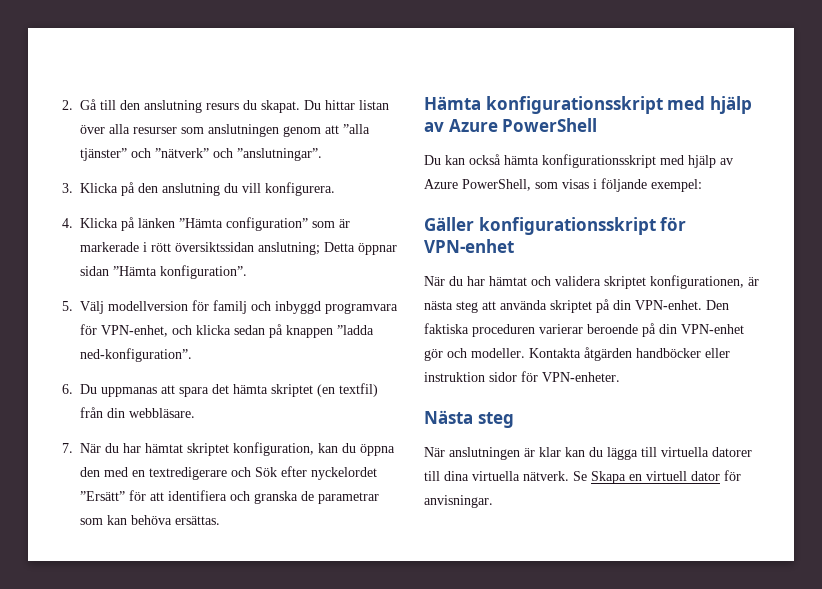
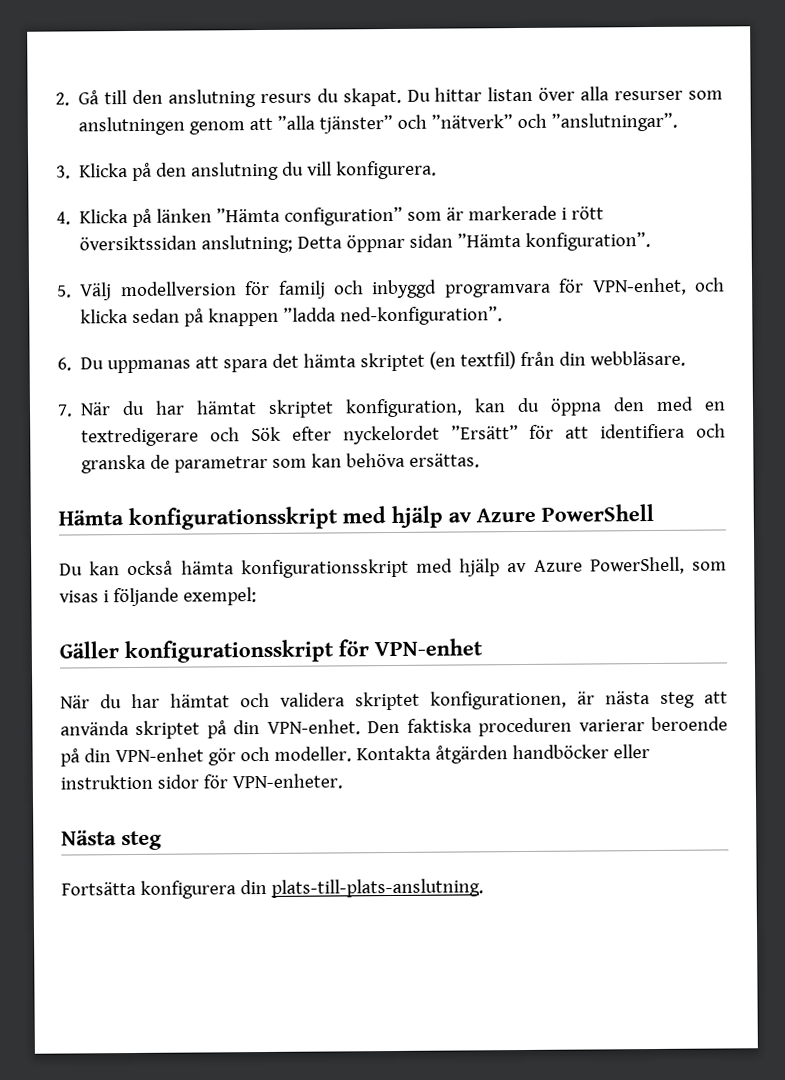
[424,447,752,460] [424,470,741,484] [424,495,493,508] När anslutningen är klar kan du lägga till virtuella datorer till dina virtuella nätverk. Se Skapa en virtuell dator för anvisningar. -> [61,878,484,899] Fortsätta konfigurera din plats-till-plats-anslutning.

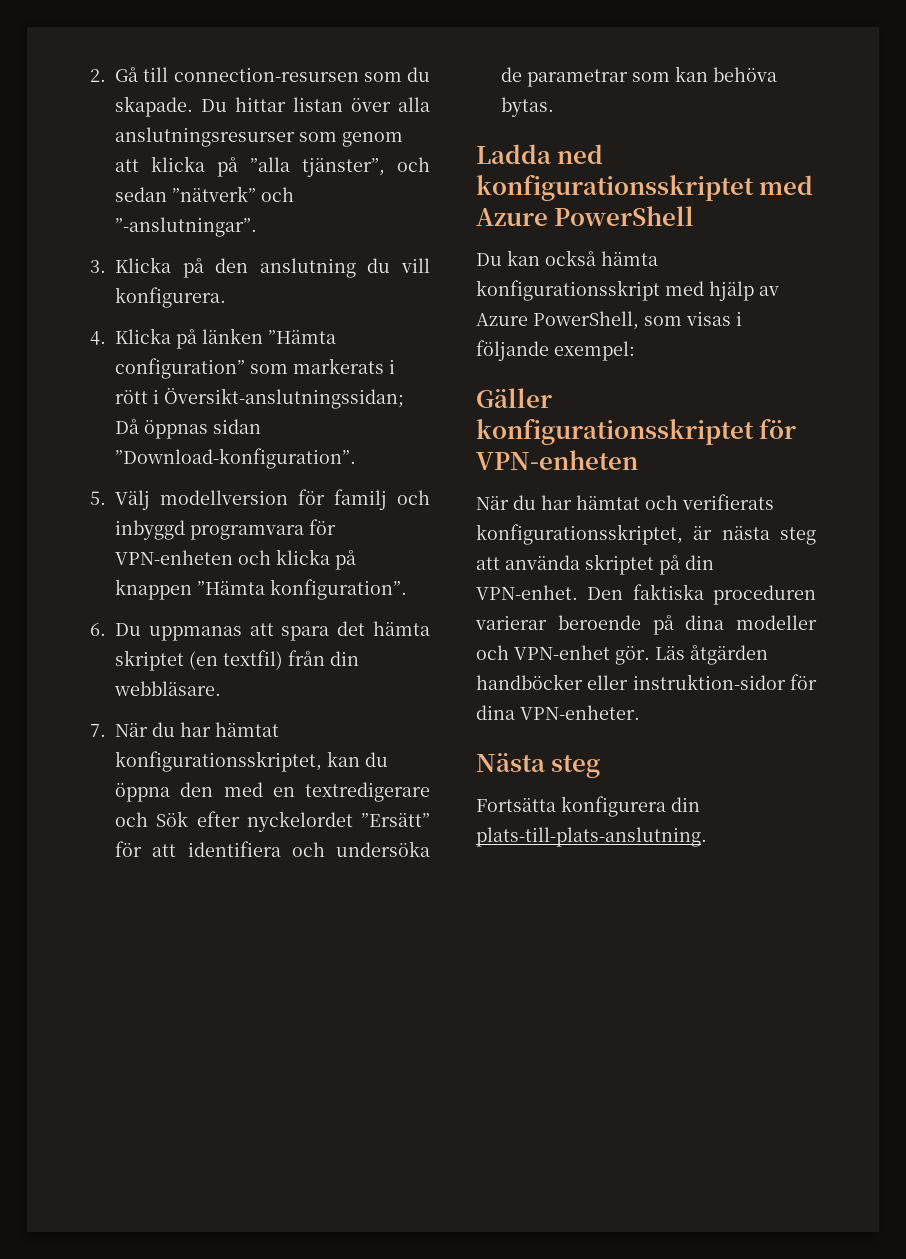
[132,87,402,108] den anslutning resurs du skapat. -> [173,67,430,82] [115,96,193,117] connection-resursen som du skapade.
[614,90,723,101] [78,114,428,136] resurser som anslutningen genom att ”alla tjänster” och -> [115,127,403,147] [115,156,430,177] [115,187,167,202] anslutningsresurser som genom att klicka på ”alla tjänster”, och sedan
[551,112,679,132] ”anslutningar”. -> [115,217,257,237] ”-anslutningar”.
[446,205,605,221] [79,232,652,254] är markerade i rött översiktssidan anslutning; Detta öppnar sidan ”Hämta konfiguration”. -> [293,358,395,374] [115,388,404,409] [115,419,261,439] [115,448,356,469] markerats i rött i Översikt-anslutningssidan; Då öppnas sidan ”Download-konfiguration”.
[591,277,687,296] VPN-enhet, -> [115,550,233,565] VPN-enheten
[132,308,181,323] sedan -> (330, 557) none
[283,306,504,326] ”ladda ned-konfiguration”. -> [197,579,407,600] ”Hämta konfiguration”.
[268,398,464,418] skriptet konfiguration, -> [115,751,322,772] konfigurationsskriptet,
[81,454,147,474] granska -> [336,841,430,857] undersöka
[409,453,481,468] [58,505,472,531] ersättas. // Hämta konfigurationsskript med hjälp av -> [501,97,554,117] [476,144,604,164] [476,174,814,201] bytas. // Ladda ned konfigurationsskriptet med
[124,638,483,664] konfigurationsskript för VPN-enhet -> [476,418,797,445] [476,450,638,470] konfigurationsskriptet för VPN-enheten
[280,690,567,711] validera skriptet konfigurationen, -> [682,494,774,510] [476,524,683,545] verifierats konfigurationsskriptet,
[83,744,650,766] [60,774,228,790] din VPN-enhet gör och modeller. Kontakta åtgärden handböcker eller instruktion sidor för -> [685,615,817,630] [476,645,768,665] [476,674,817,690] [476,705,515,720] dina modeller och VPN-enhet gör. Läs åtgärden handböcker eller instruktion-sidor för dina

